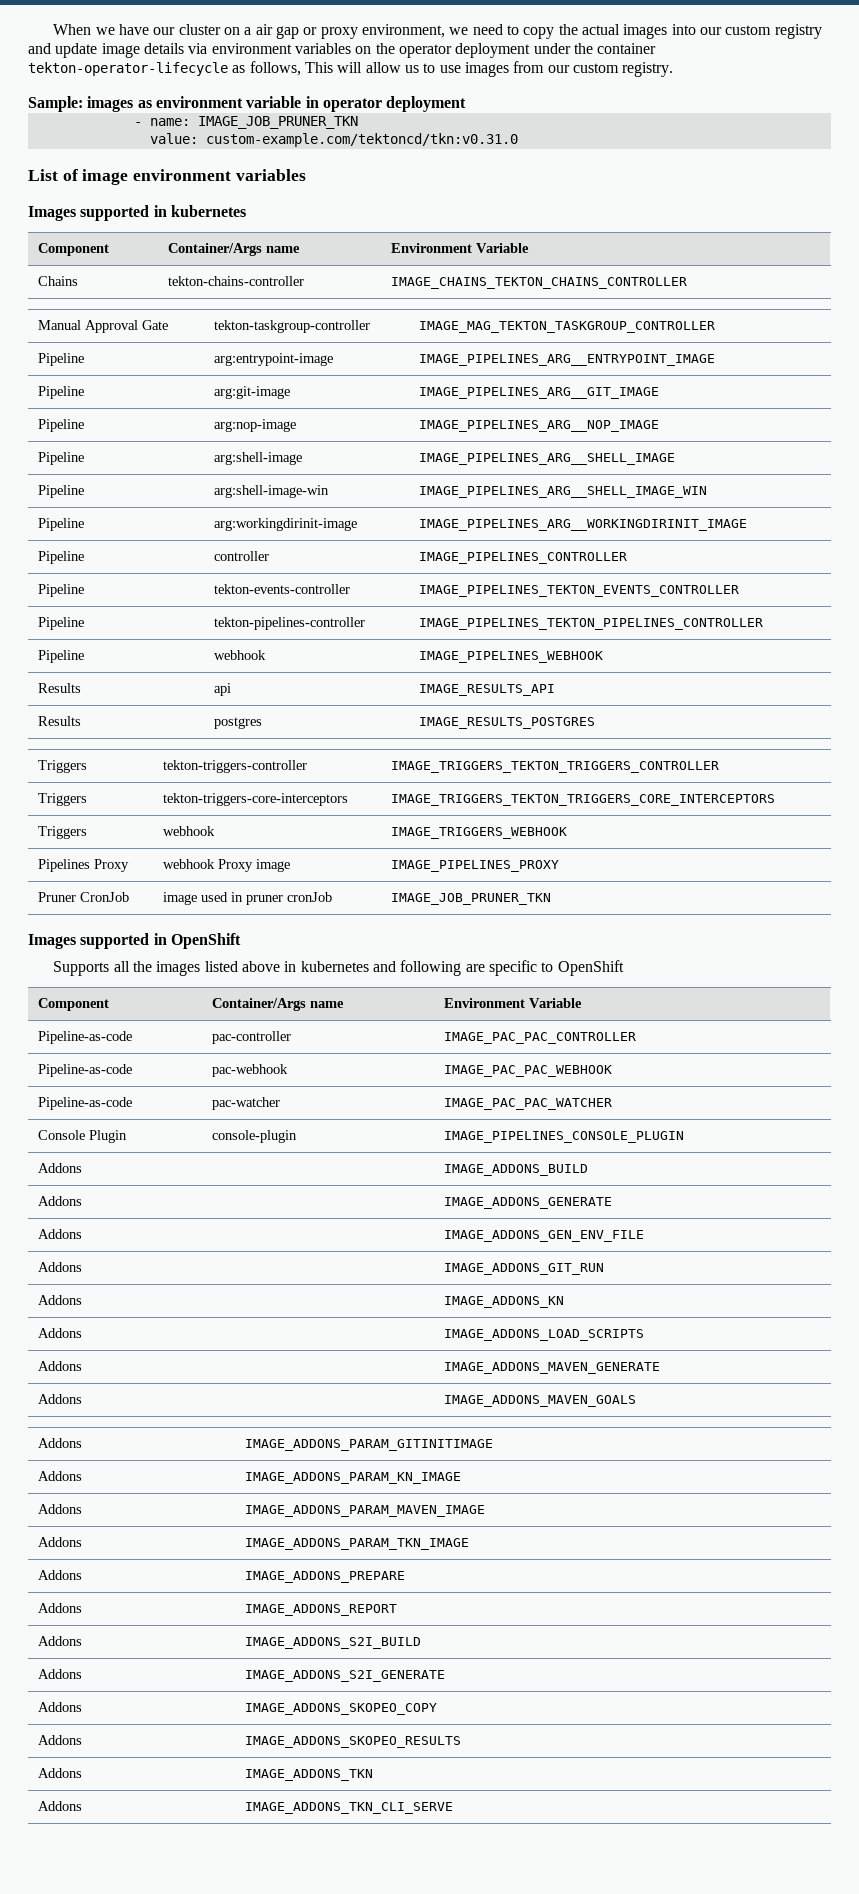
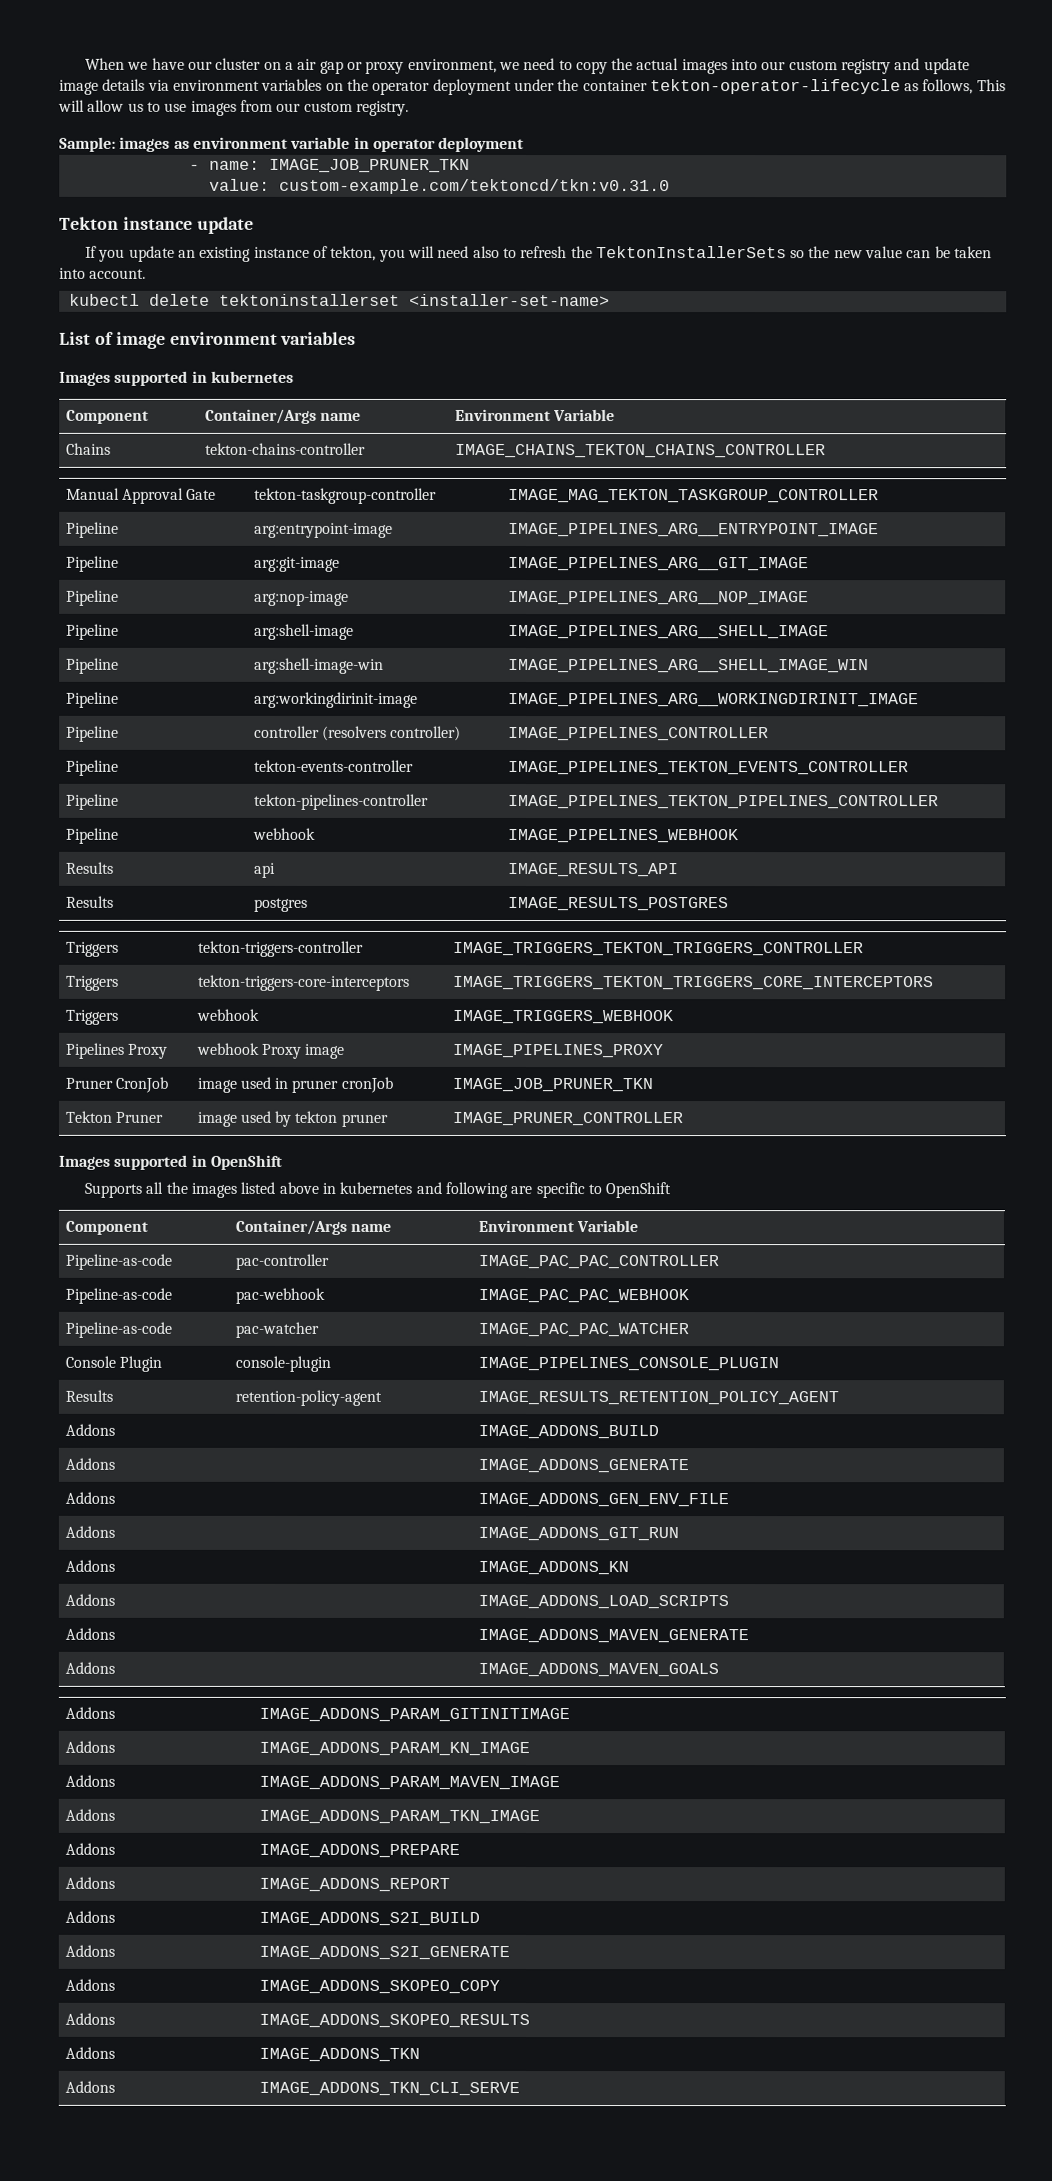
(518, 140) none -> [59,216,254,234] [85,245,993,262] [59,267,147,279] [68,293,610,307] // Tekton instance update // If you update an existing instance of tekton, you will need also to refresh the TektonInstallerSets so the new value can be taken into account. // kubectl delete tektoninstallerset <installer-set-name>
(270, 556) none -> [321,725,462,741] (resolvers controller)
(552, 899) none -> [64,1110,163,1123] [196,1110,388,1127] [451,1111,683,1127] // Tekton Pruner | image used by tekton pruner | IMAGE_PRUNER_CONTROLLER
(685, 1137) none -> [64,1389,113,1402] [234,1389,382,1406] [477,1390,839,1406] // Results | retention-policy-agent | IMAGE_RESULTS_RETENTION_POLICY_AGENT

